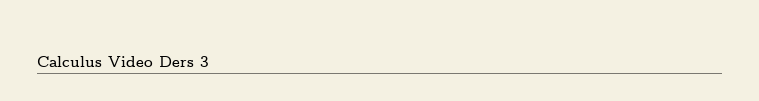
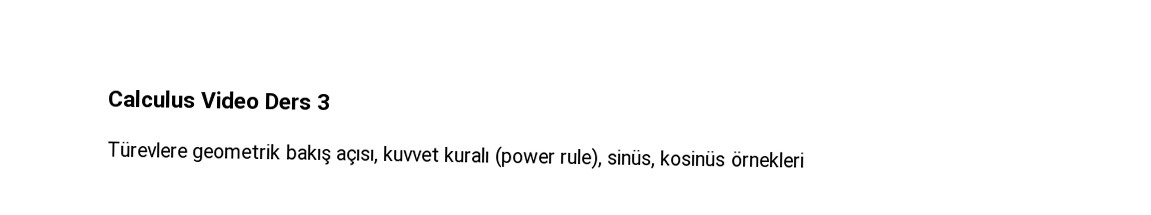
(209, 61) none -> [107,141,805,170] // Türevlere geometrik bakış açısı, kuvvet kuralı (power rule), sinüs, kosinüs örnekleri

